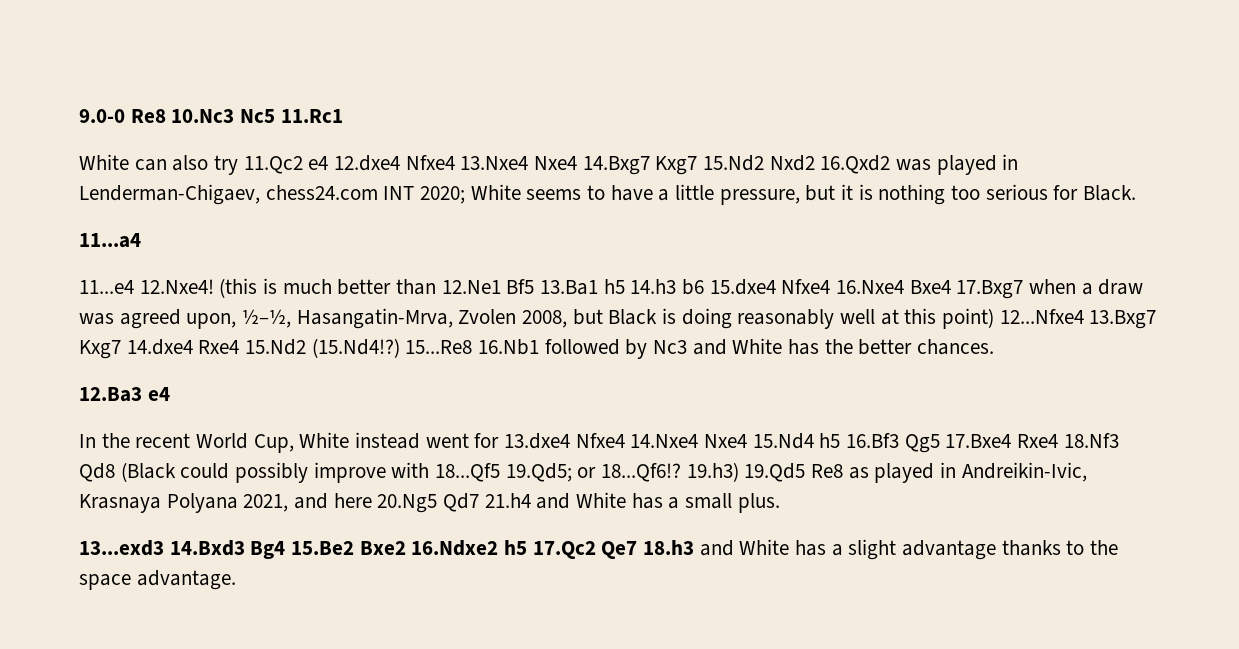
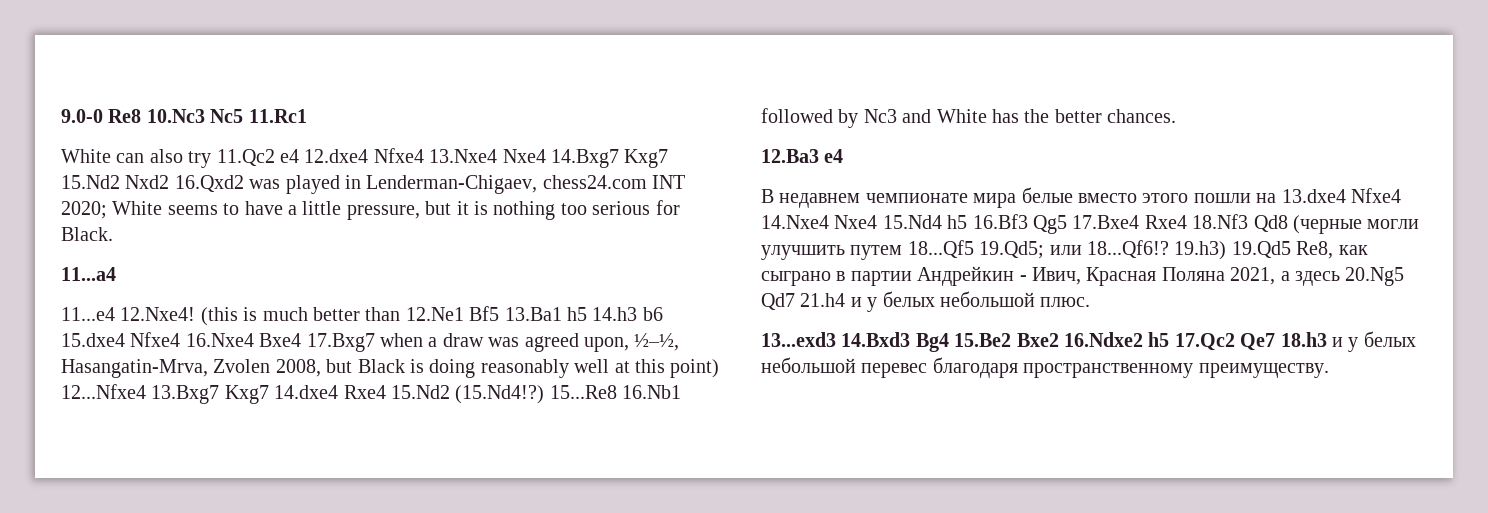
[79,432,500,453] In the recent World Cup, White instead went for -> [761,187,1277,208] В недавнем чемпионате мира белые вместо этого пошли на
[120,462,430,483] (Black could possibly improve with -> [1293,215,1420,234] [761,245,903,260] (черные могли улучшить путем
[577,467,597,478] or -> [1049,245,1082,255] или
[811,462,1087,483] [79,492,780,513] Re8 as played in Andreikin-Ivic, Krasnaya Polyana 2021, and here 20.Ng5 Qd7 21.h4 and White has a small plus. -> [1296,241,1368,259] [761,266,1405,286] [761,291,1091,312] Re8, как сыграно в партии Андрейкин - Ивич, Красная Поляна 2021, а здесь 20.Ng5 Qd7 21.h4 и у белых небольшой плюс.
[699,539,1119,560] [79,570,236,590] and White has a slight advantage thanks to the space advantage. -> [1332,331,1416,352] [761,357,1329,378] и у белых небольшой перевес благодаря пространственному преимуществу.

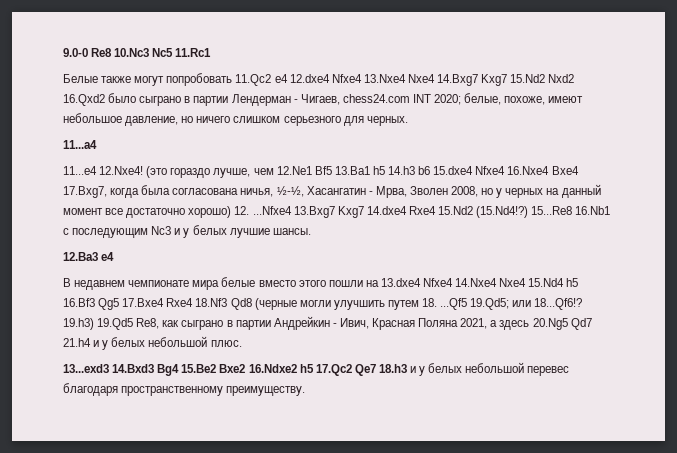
[61,149,212,168] White can also try -> [63,73,233,86] Белые также могут попробовать
[249,175,686,194] [61,200,680,220] [61,227,113,241] [61,267,116,281] [61,307,401,326] was played in Lenderman-Chigaev, chess24.com INT 2020; White seems to have a little pressure, but it is nothing too serious for Black. // 11...a4 // 11...e4 12.Nxe4! (this is much better than -> [108,93,584,106] [63,113,408,126] [63,140,97,149] [63,166,274,178] было сыграно в партии Лендерман - Чигаев, chess24.com INT 2020; белые, похоже, имеют небольшое давление, но ничего слишком серьезного для черных. // 11...a4 // 11...e4 12.Nxe4! (это гораздо лучше, чем
[306,333,680,352] [61,359,720,378] [61,384,146,399] 17.Bxg7 when a draw was agreed upon, ½–½, Hasangatin-Mrva, Zvolen 2008, but Black is doing reasonably well at this point) 12...Nfxe4 -> [63,184,601,198] [63,206,292,218] 17.Bxg7, когда была согласована ничья, ½-½, Хасангатин - Мрва, Зволен 2008, но у черных на данный момент все достаточно хорошо) 12. ...Nfxe4
[761,108,1177,128] followed by Nc3 and White has the better chances. -> [63,225,311,238] с последующим Nc3 и у белых лучшие шансы.
[907,240,974,258] 18...Qf5 -> [422,298,468,310] 18. ...Qf5

